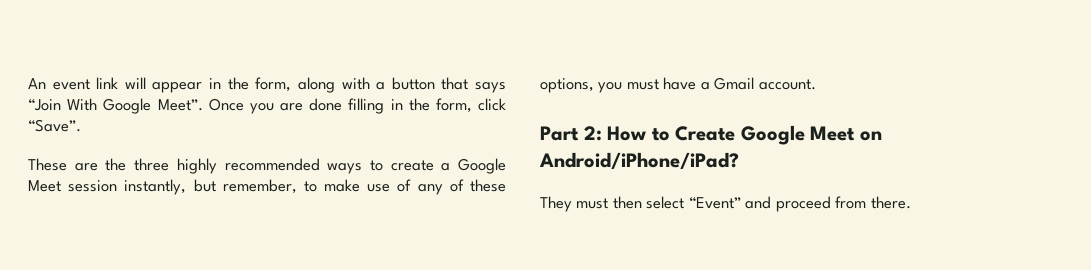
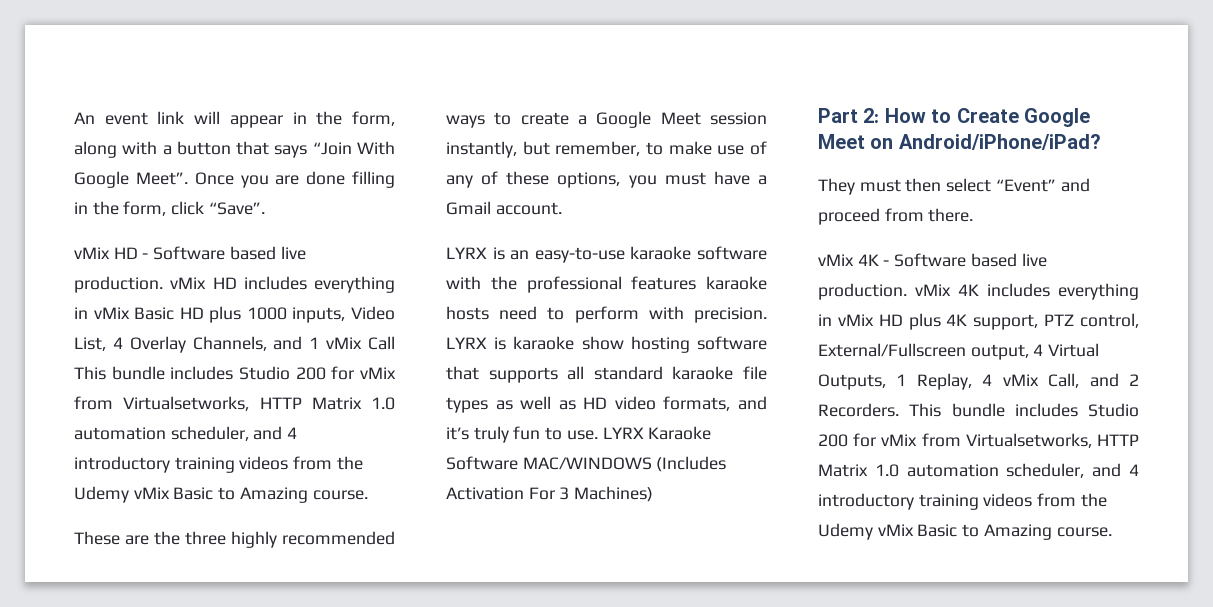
(81, 125) none -> [74,246,306,260] [74,276,395,293] [74,306,395,323] [74,336,395,353] [74,366,396,380] [74,396,395,411] [74,426,298,441] [74,456,363,473] [74,486,368,503] // vMix HD - Software based live production. vMix HD includes everything in vMix Basic HD plus 1000 inputs, Video List, 4 Overlay Channels, and 1 vMix Call This bundle includes Studio 200 for vMix from Virtualsetworks, HTTP Matrix 1.0 automation scheduler, and 4 introductory training videos from the Udemy vMix Basic to Amazing course.
(816, 84) none -> [446,246,767,263] [446,276,767,293] [446,306,767,323] [446,336,767,353] [446,366,767,383] [446,396,767,413] [446,426,712,443] [446,456,727,472] [446,486,654,502] // LYRX is an easy-to-use karaoke software with the professional features karaoke hosts need to perform with precision. LYRX is karaoke show hosting software that supports all standard karaoke file types as well as HD video formats, and it’s truly fun to use. LYRX Karaoke Software MAC/WINDOWS (Includes Activation For 3 Machines)
(911, 202) none -> [818,253,1047,267] [818,283,1139,300] [818,313,1139,330] [818,343,1100,360] [818,373,1139,390] [818,403,1139,417] [818,433,1139,448] [818,463,1139,478] [818,493,1107,510] [818,523,1112,540] // vMix 4K - Software based live production. vMix 4K includes everything in vMix HD plus 4K support, PTZ control, External/Fullscreen output, 4 Virtual Outputs, 1 Replay, 4 vMix Call, and 2 Recorders. This bundle includes Studio 200 for vMix from Virtualsetworks, HTTP Matrix 1.0 automation scheduler, and 4 introductory training videos from the Udemy vMix Basic to Amazing course.

